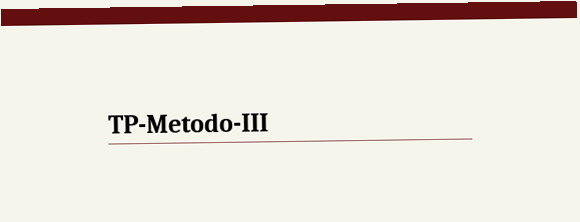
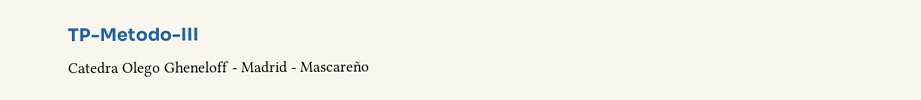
(269, 123) none -> [68,60,371,77] // Catedra Olego Gheneloff - Madrid - Mascareño

